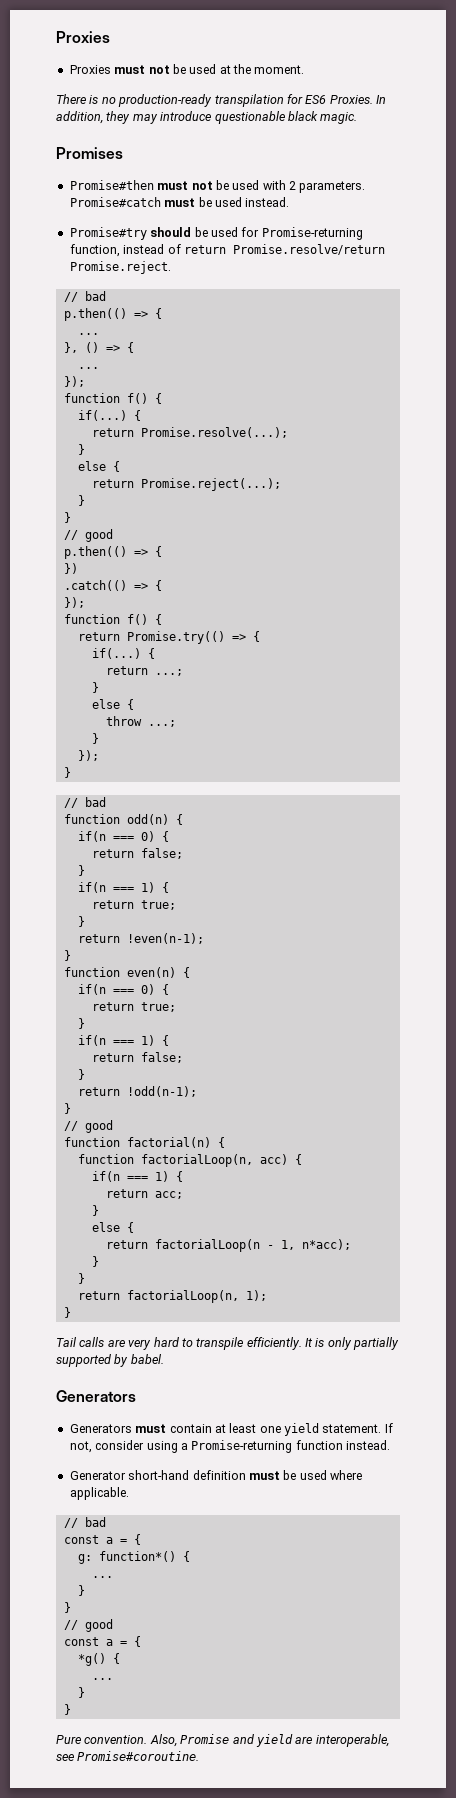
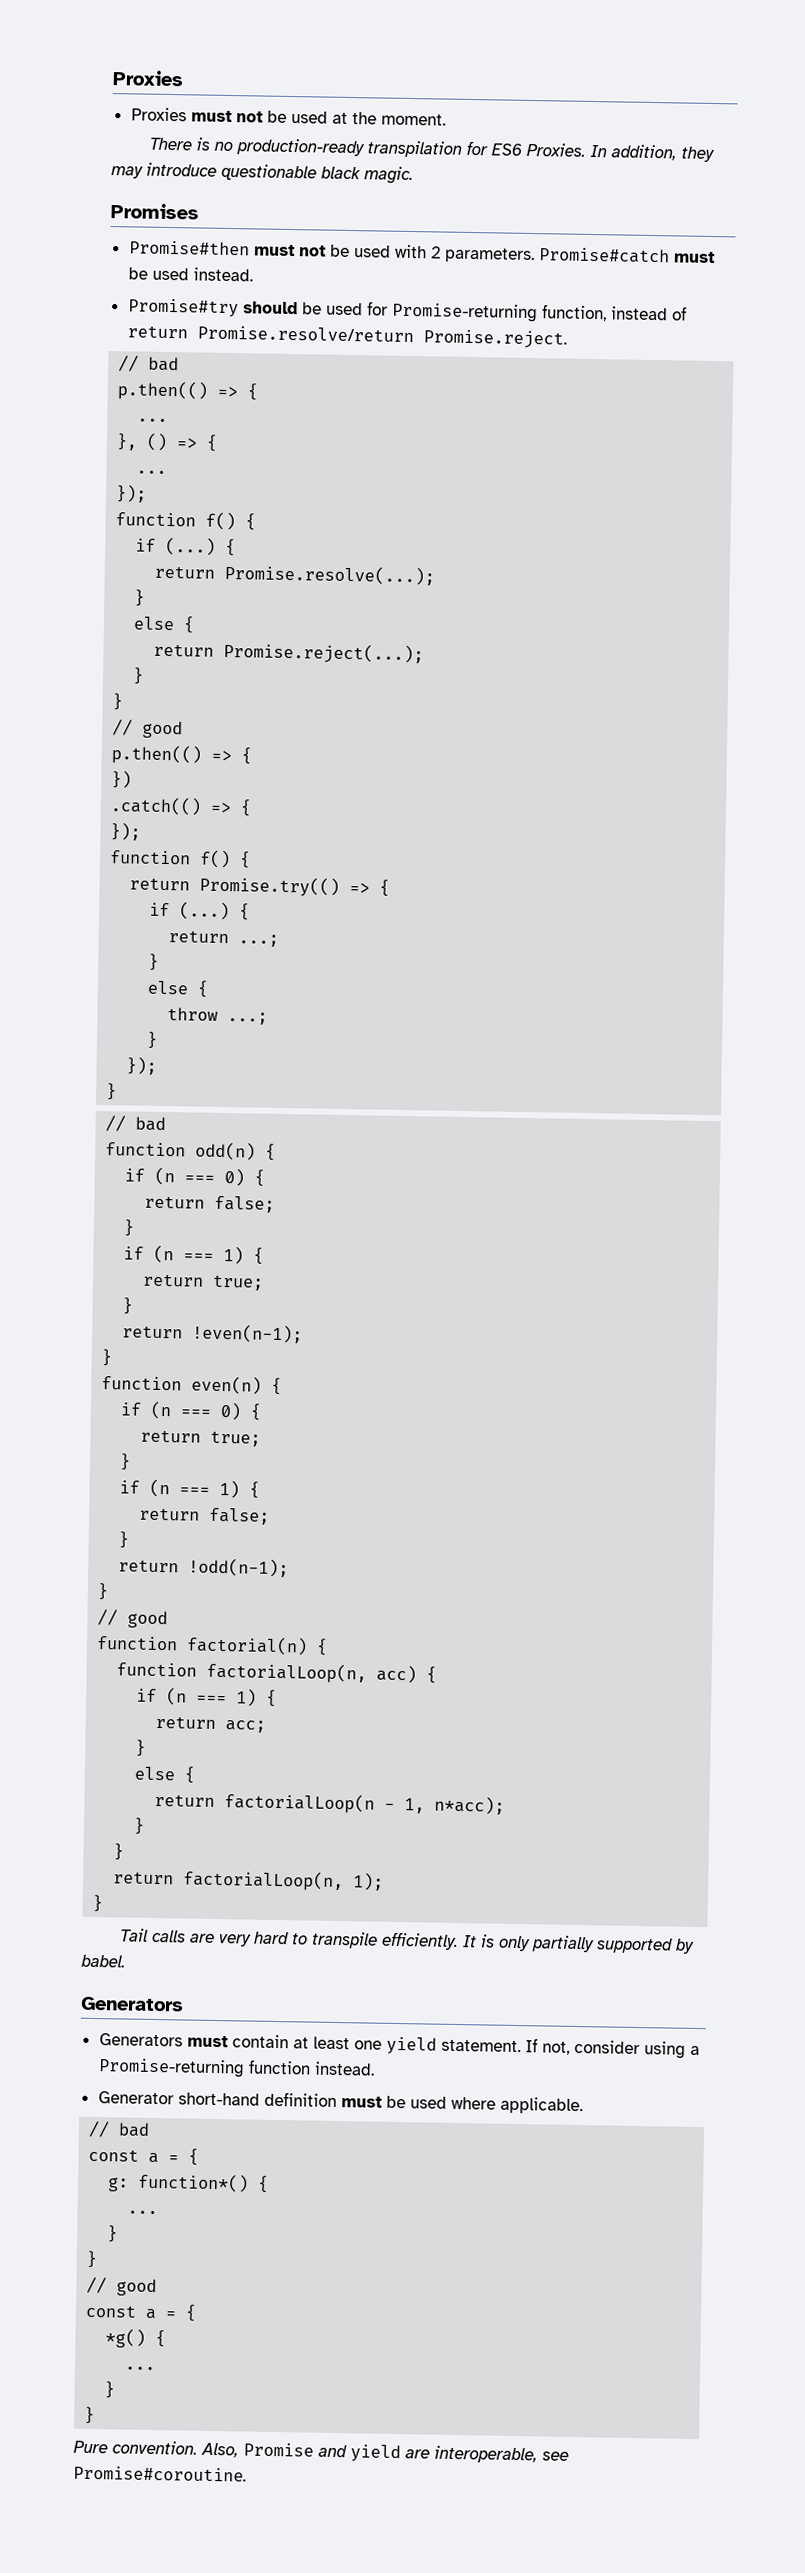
[77,410,127,421] if(...) -> [135,536,217,556] if (...)
[91,648,141,659] if(...) -> [149,901,231,921] if (...)
[77,831,106,842] if(n -> [124,1166,176,1186] if (n
[77,882,106,893] if(n -> [123,1244,175,1264] if (n
[77,984,106,995] if(n -> [120,1400,173,1420] if (n
[77,1035,106,1046] if(n -> [119,1478,171,1498] if (n
[91,1171,120,1182] if(n -> [136,1687,188,1706] if (n

